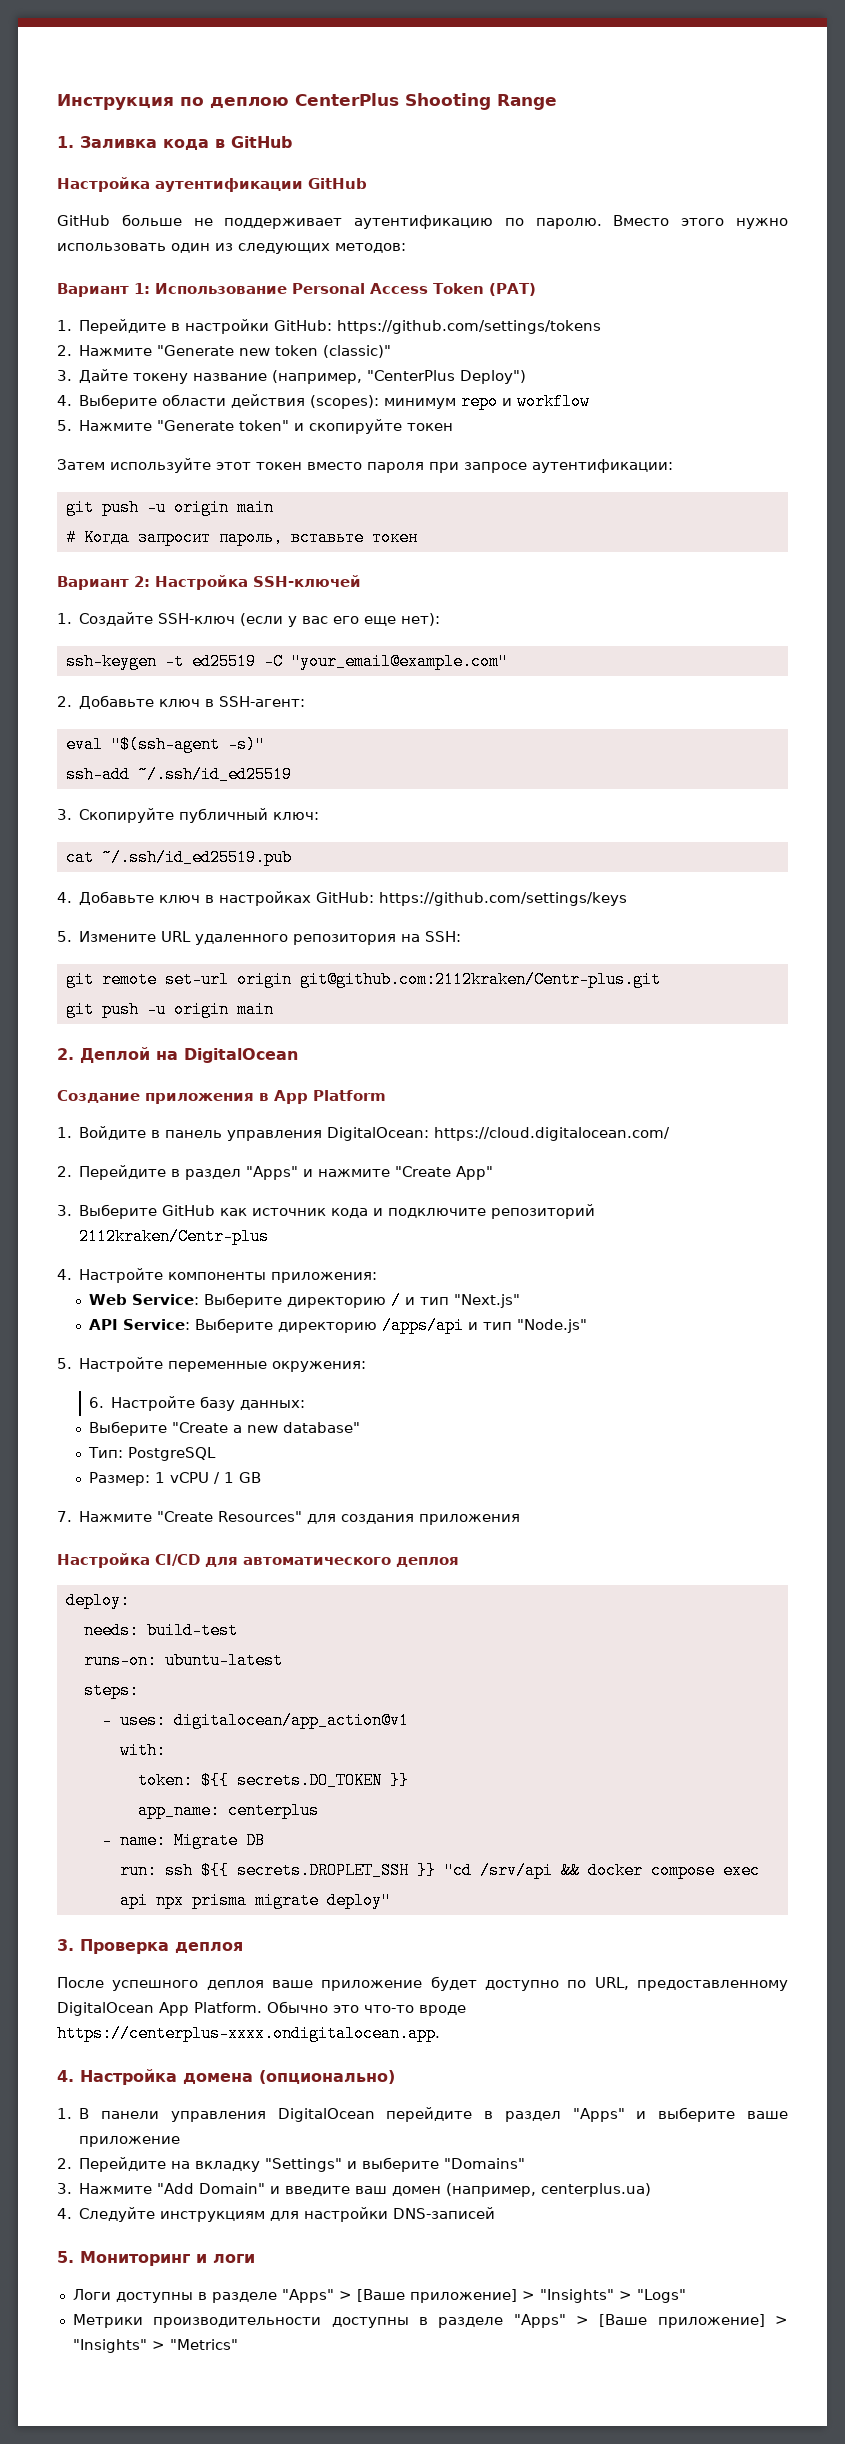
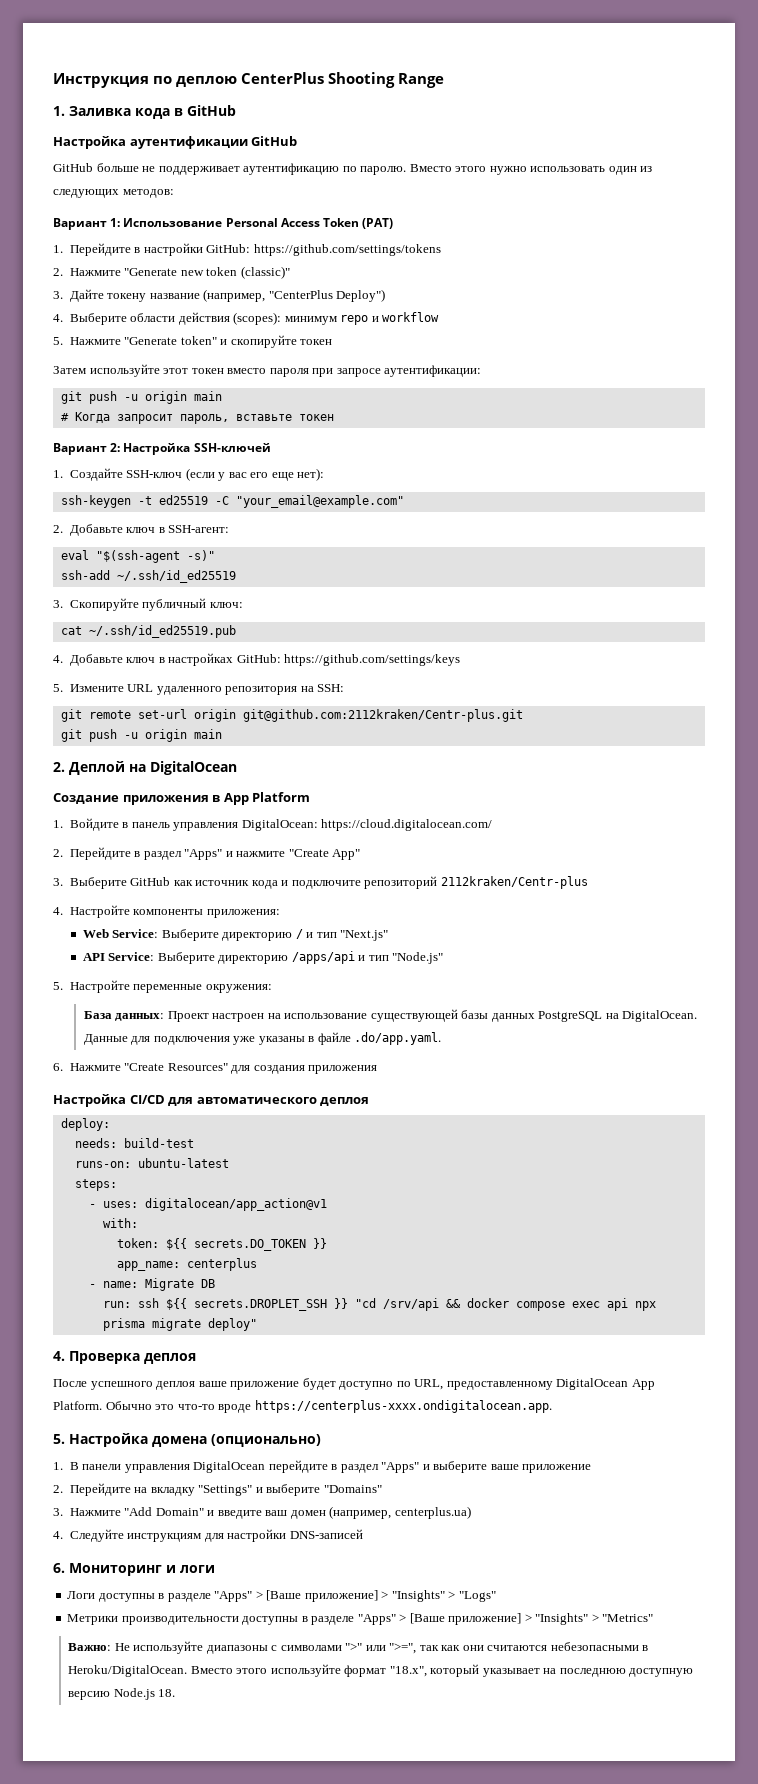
[89,1396,306,1411] [89,1421,361,1436] [88,1447,217,1461] [89,1472,262,1486] [57,1511,72,1522] 6. Настройте базу данных: // Выберите "Create a new database" // Тип: PostgreSQL // Размер: 1 vCPU / 1 GB // 7. -> [83,1009,698,1022] [83,1032,442,1045] [53,1063,63,1071] База данных: Проект настроен на использование существующей базы данных PostgreSQL на DigitalOcean. Данные для подключения уже указаны в файле .do/app.yaml. // 6.
[57,1939,74,1951] 3. -> [53,1351,65,1361] 4.
[57,2070,74,2082] 4. -> [53,1434,65,1444] 5.
[57,2251,74,2263] 5. -> [53,1563,65,1573] 6.
(238, 2344) none -> [68,1641,649,1654] [68,1664,694,1677] [68,1688,176,1700] // Важно: Не используйте диапазоны с символами ">" или ">=", так как они считаются небезопасными в Heroku/DigitalOcean. Вместо этого используйте формат "18.x", который указывает на последнюю доступную версию Node.js 18.

